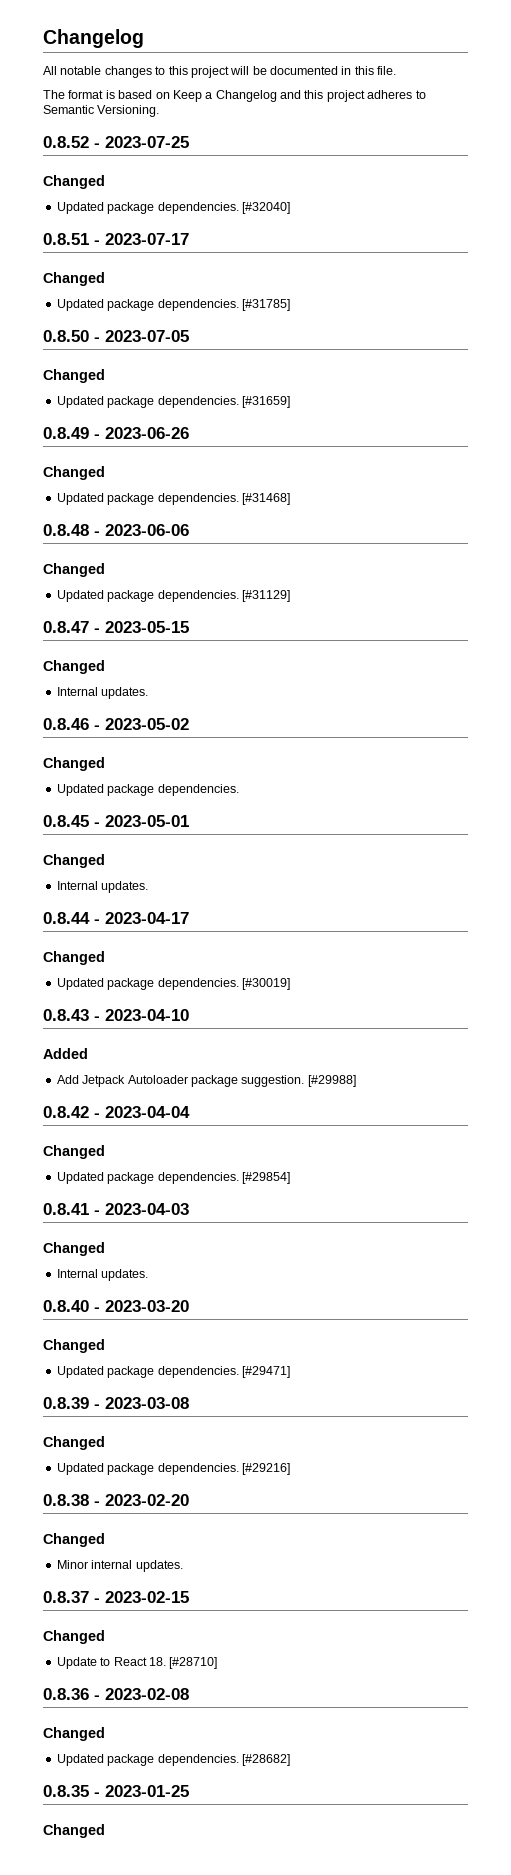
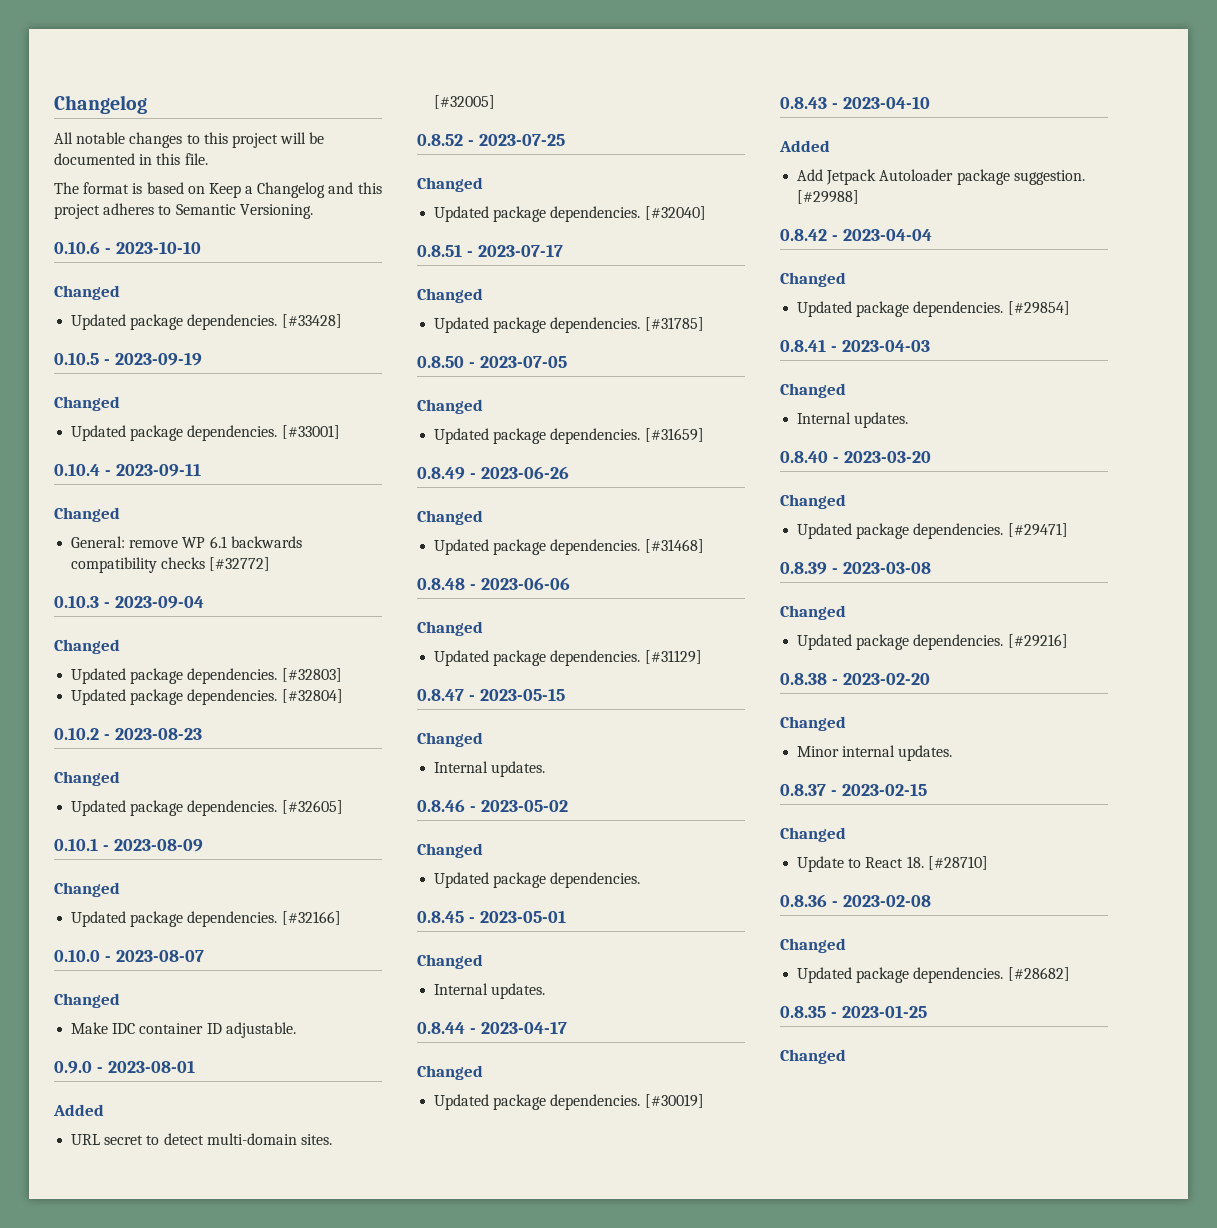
(160, 111) none -> [54,241,201,254] [54,285,120,300] [71,314,342,330] [54,352,202,366] [54,396,120,411] [71,425,340,441] [54,463,201,477] [54,507,120,522] [71,536,302,548] [71,557,271,573] [54,595,204,609] [54,639,120,654] [71,668,342,684] [71,689,343,705] [54,727,202,740] [54,771,120,786] [71,800,343,816] [54,838,203,852] [54,882,120,897] [71,911,341,927] [54,949,204,962] [54,993,120,1008] [71,1022,296,1038] [54,1060,195,1074] [53,1104,104,1116] [71,1133,332,1145] [434,95,496,109] // 0.10.6 - 2023-10-10 // Changed // Updated package dependencies. [#33428] // 0.10.5 - 2023-09-19 // Changed // Updated package dependencies. [#33001] // 0.10.4 - 2023-09-11 // Changed // General: remove WP 6.1 backwards compatibility checks [#32772] // 0.10.3 - 2023-09-04 // Changed // Updated package dependencies. [#32803] // Updated package dependencies. [#32804] // 0.10.2 - 2023-08-23 // Changed // Updated package dependencies. [#32605] // 0.10.1 - 2023-08-09 // Changed // Updated package dependencies. [#32166] // 0.10.0 - 2023-08-07 // Changed // Make IDC container ID adjustable. // 0.9.0 - 2023-08-01 // Added // URL secret to detect multi-domain sites. [#32005]

